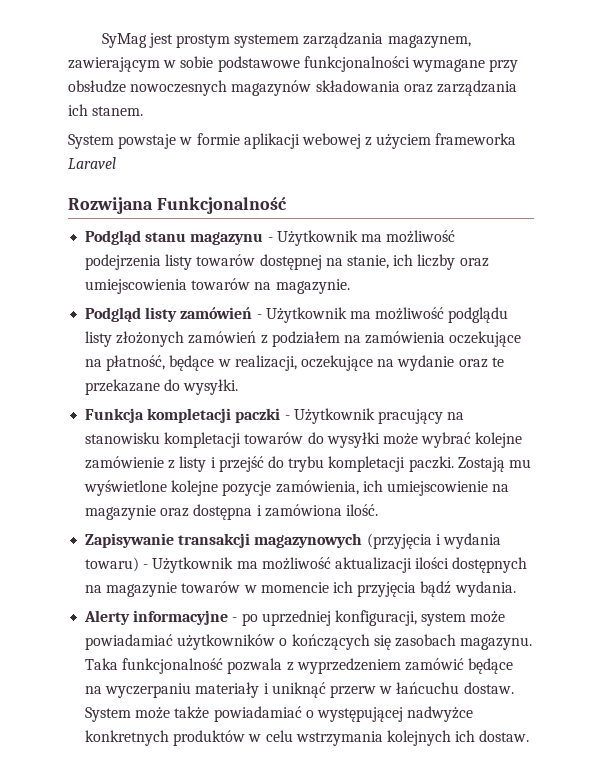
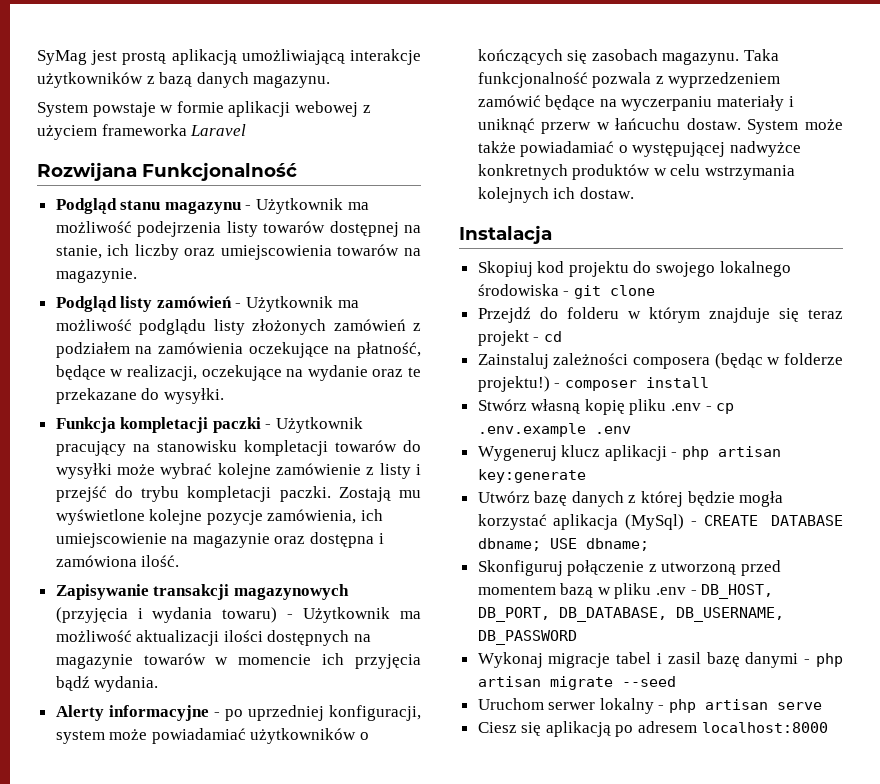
[175,32,471,48] [68,56,519,72] [68,80,517,96] [68,104,144,116] prostym systemem zarządzania magazynem, zawierającym w sobie podstawowe funkcjonalności wymagane przy obsłudze nowoczesnych magazynów składowania oraz zarządzania ich stanem. -> [122,49,421,65] [37,72,331,88] prostą aplikacją umożliwiającą interakcje użytkowników z bazą danych magazynu.
(530, 736) none -> [459,225,552,244] [477,261,791,277] [477,284,655,299] [477,307,843,323] [477,330,562,346] [477,353,843,369] [477,376,709,392] [477,399,735,415] [477,423,631,437] [477,445,782,461] [477,469,586,483] [477,491,784,507] [477,514,843,530] [477,538,649,551] [477,560,782,576] [477,583,774,599] [477,607,784,622] [477,630,577,645] [477,652,843,668] [477,676,676,690] [477,698,823,714] [477,721,828,737] // Instalacja // Skopiuj kod projektu do swojego lokalnego środowiska - git clone // Przejdź do folderu w którym znajduje się teraz projekt - cd // Zainstaluj zależności composera (będąc w folderze projektu!) - composer install // Stwórz własną kopię pliku .env - cp .env.example .env // Wygeneruj klucz aplikacji - php artisan key:generate // Utwórz bazę danych z której będzie mogła korzystać aplikacja (MySql) - CREATE DATABASE dbname; USE dbname; // Skonfiguruj połączenie z utworzoną przed momentem bazą w pliku .env - DB_HOST, DB_PORT, DB_DATABASE, DB_USERNAME, DB_PASSWORD // Wykonaj migracje tabel i zasil bazę danymi - php artisan migrate --seed // Uruchom serwer lokalny - php artisan serve // Ciesz się aplikacją po adresem localhost:8000

